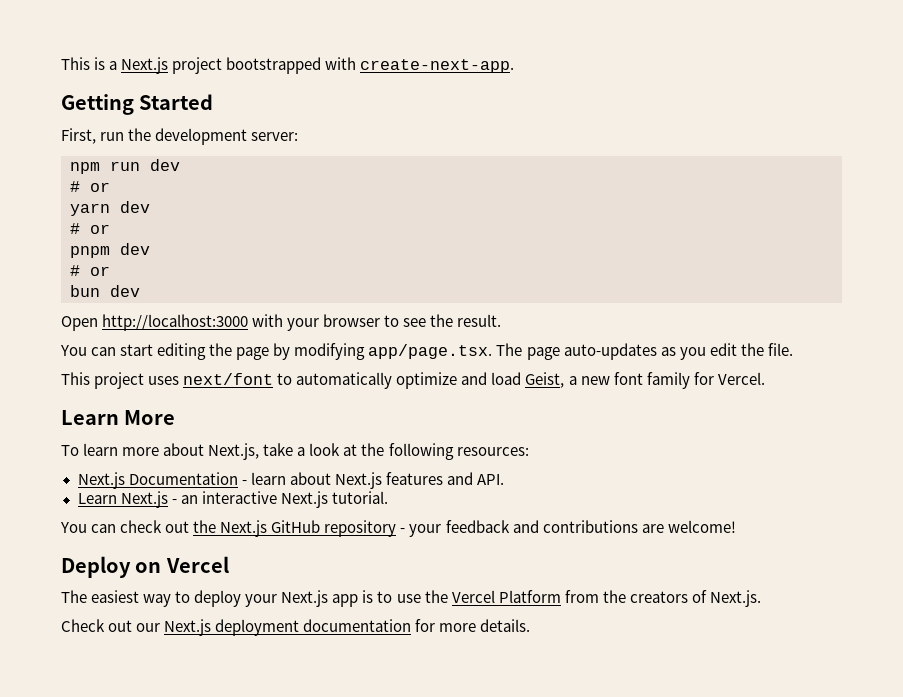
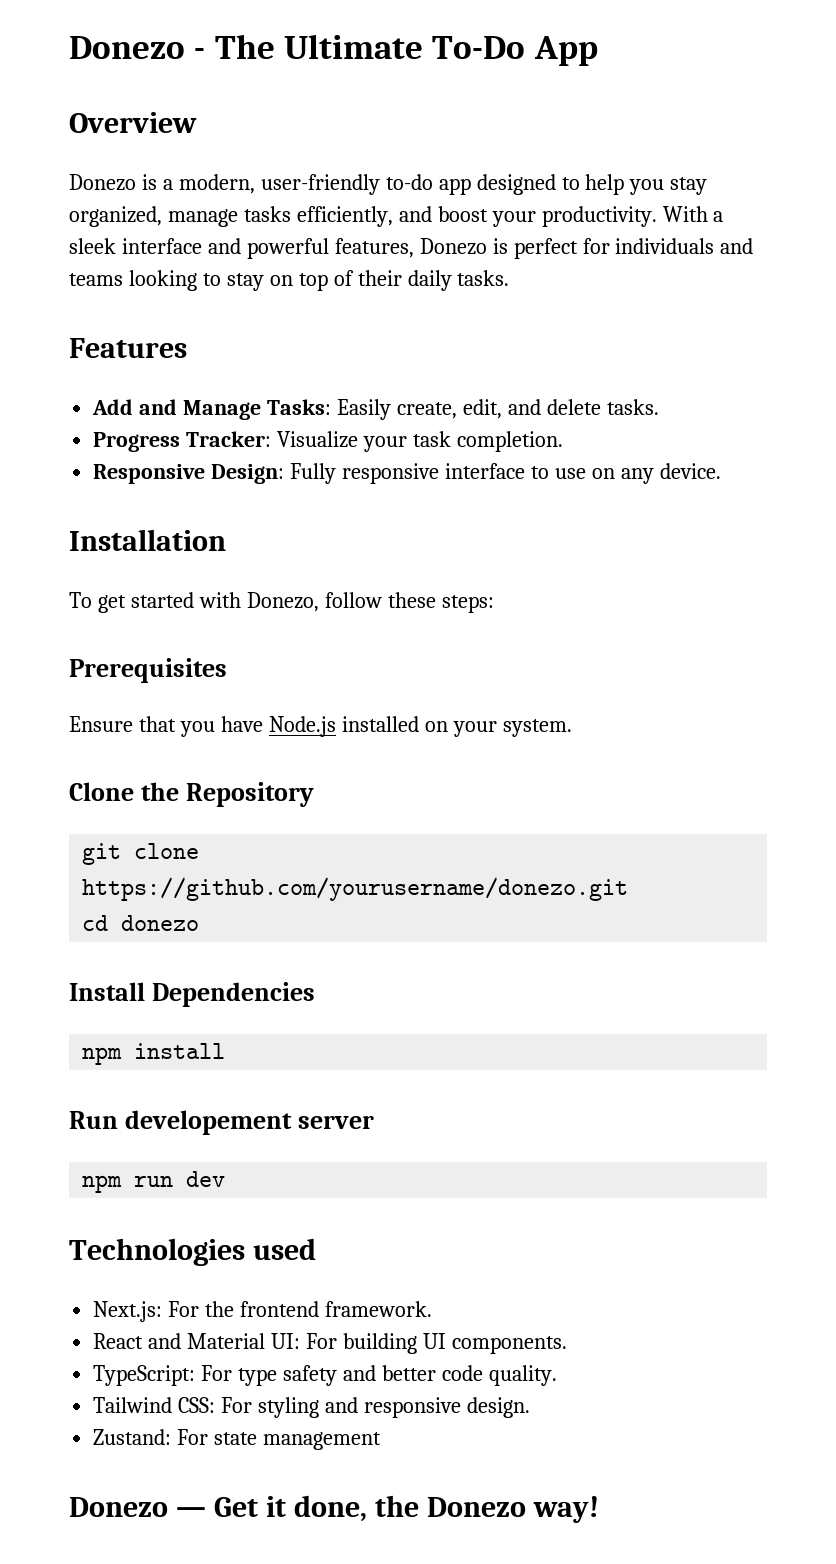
[61,57,515,74] [61,94,214,115] [61,128,299,145] [70,159,180,174] [70,181,110,192] [70,201,150,216] [70,223,110,234] [70,243,150,258] [70,265,110,276] [70,285,140,297] [61,314,502,331] [60,343,793,360] [61,372,765,389] [61,410,176,425] [61,443,529,460] [77,472,504,489] [77,491,388,508] [60,520,736,537] [61,556,229,578] [61,590,761,607] [61,619,531,636] This is a Next.js project bootstrapped with create-next-app. // Getting Started // First, run the development server: // npm run dev // # or // yarn dev // # or // pnpm dev // # or // bun dev // Open http://localhost:3000 with your browser to see the result. // You can start editing the page by modifying app/page.tsx. The page auto-updates as you edit the file. // This project uses next/font to automatically optimize and load Geist, a new font family for Vercel. // Learn More // To learn more about Next.js, take a look at the following resources: // Next.js Documentation - learn about Next.js features and API. // Learn Next.js - an interactive Next.js tutorial. // You can check out the Next.js GitHub repository - your feedback and contributions are welcome! // Deploy on Vercel // The easiest way to deploy your Next.js app is to use the Vercel Platform from the creators of Next.js. // Check out our Next.js deployment documentation for more details. -> [69,34,598,66] [69,112,197,133] [69,174,708,195] [69,206,724,227] [69,238,754,259] [69,270,510,291] [69,338,187,358] [92,399,659,420] [93,431,563,452] [93,463,721,484] [69,529,226,551] [69,592,494,613] [69,658,227,683] [69,716,572,737] [69,782,314,807] [82,843,200,865] [82,877,629,901] [82,915,200,931] [69,982,315,1007] [82,1043,226,1065] [69,1110,374,1135] [82,1171,226,1193] [69,1238,316,1266] [93,1301,432,1322] [93,1333,567,1354] [93,1365,557,1386] [93,1397,530,1418] [93,1429,382,1450] [69,1495,599,1523] Donezo - The Ultimate To-Do App // Overview // Donezo is a modern, user-friendly to-do app designed to help you stay organized, manage tasks efficiently, and boost your productivity. With a sleek interface and powerful features, Donezo is perfect for individuals and teams looking to stay on top of their daily tasks. // Features // Add and Manage Tasks: Easily create, edit, and delete tasks. // Progress Tracker: Visualize your task completion. // Responsive Design: Fully responsive interface to use on any device. // Installation // To get started with Donezo, follow these steps: // Prerequisites // Ensure that you have Node.js installed on your system. // Clone the Repository // git clone https://github.com/yourusername/donezo.git // cd donezo // Install Dependencies // npm install // Run developement server // npm run dev // Technologies used // Next.js: For the frontend framework. // React and Material UI: For building UI components. // TypeScript: For type safety and better code quality. // Tailwind CSS: For styling and responsive design. // Zustand: For state management // Donezo — Get it done, the Donezo way!

